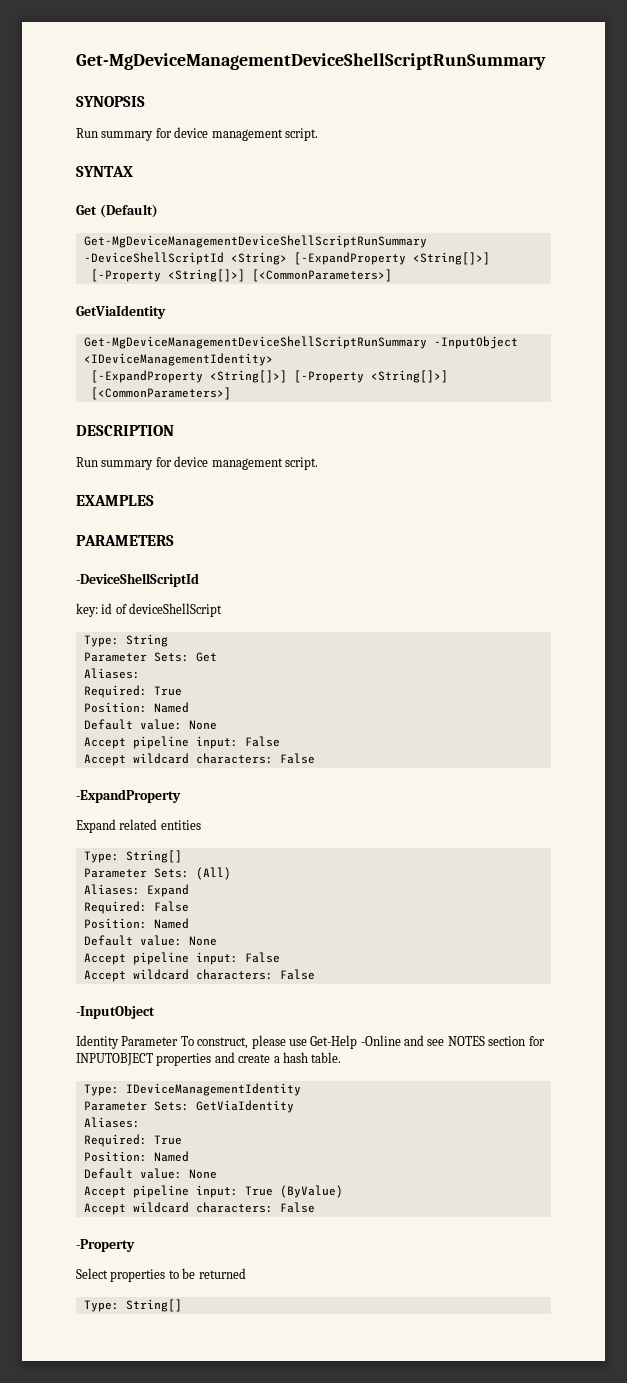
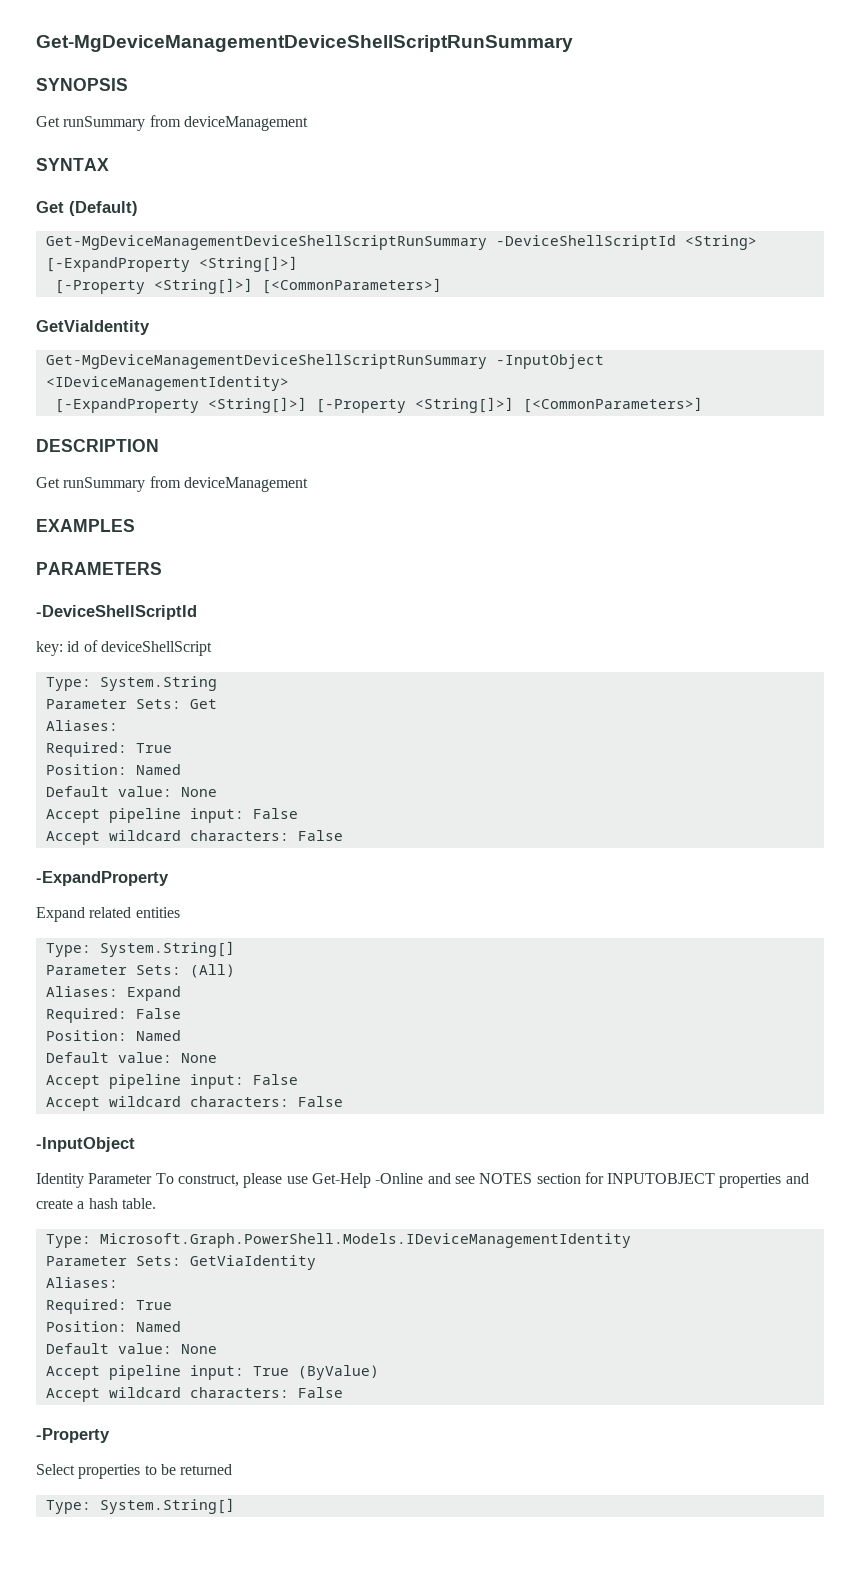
[76,127,318,141] Run summary for device management script. -> [36,115,308,131] Get runSummary from deviceManagement
[76,456,318,470] Run summary for device management script. -> [36,476,308,492] Get runSummary from deviceManagement
[125,634,168,647] String -> [99,676,217,691] System.String
[125,850,182,863] String[] -> [99,941,235,957] System.String[]
[125,1083,301,1096] IDeviceManagementIdentity -> [99,1233,631,1248] Microsoft.Graph.PowerShell.Models.IDeviceManagementIdentity
[125,1299,182,1312] String[] -> [99,1498,235,1514] System.String[]

